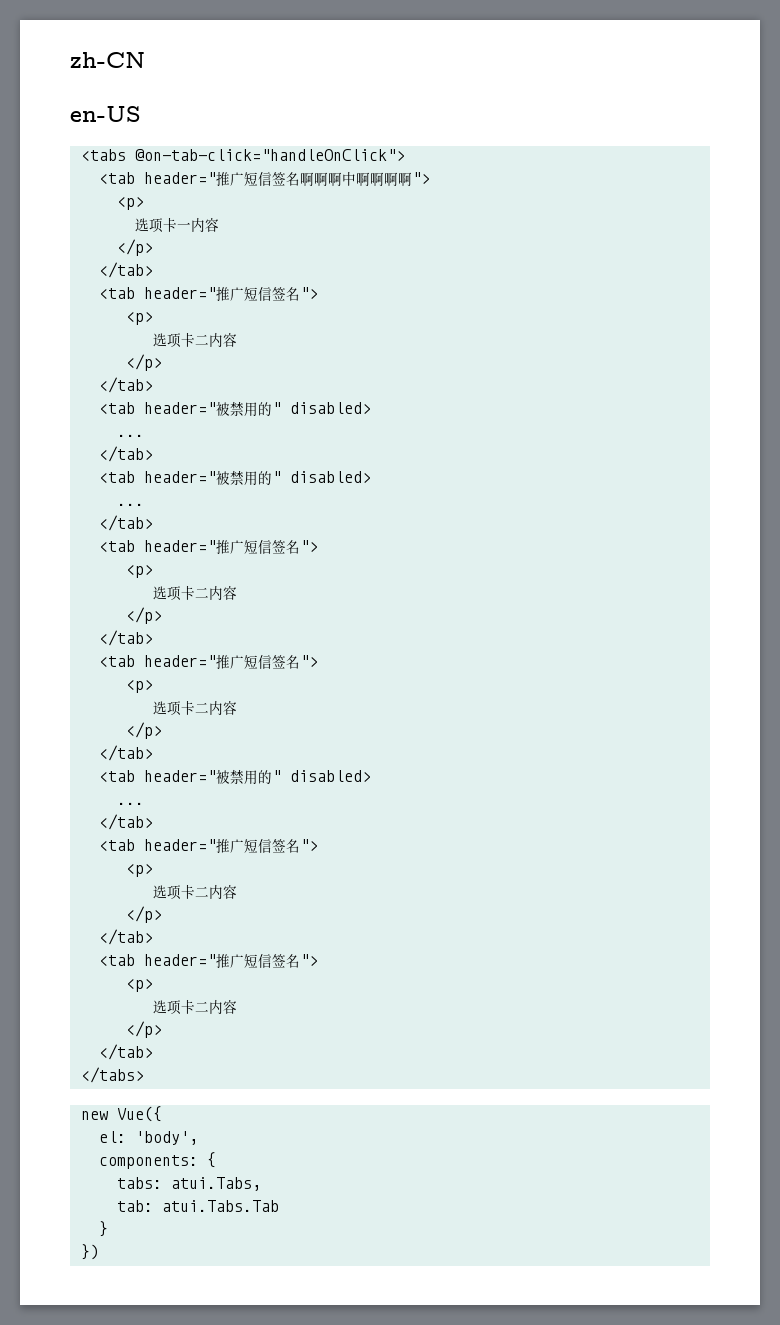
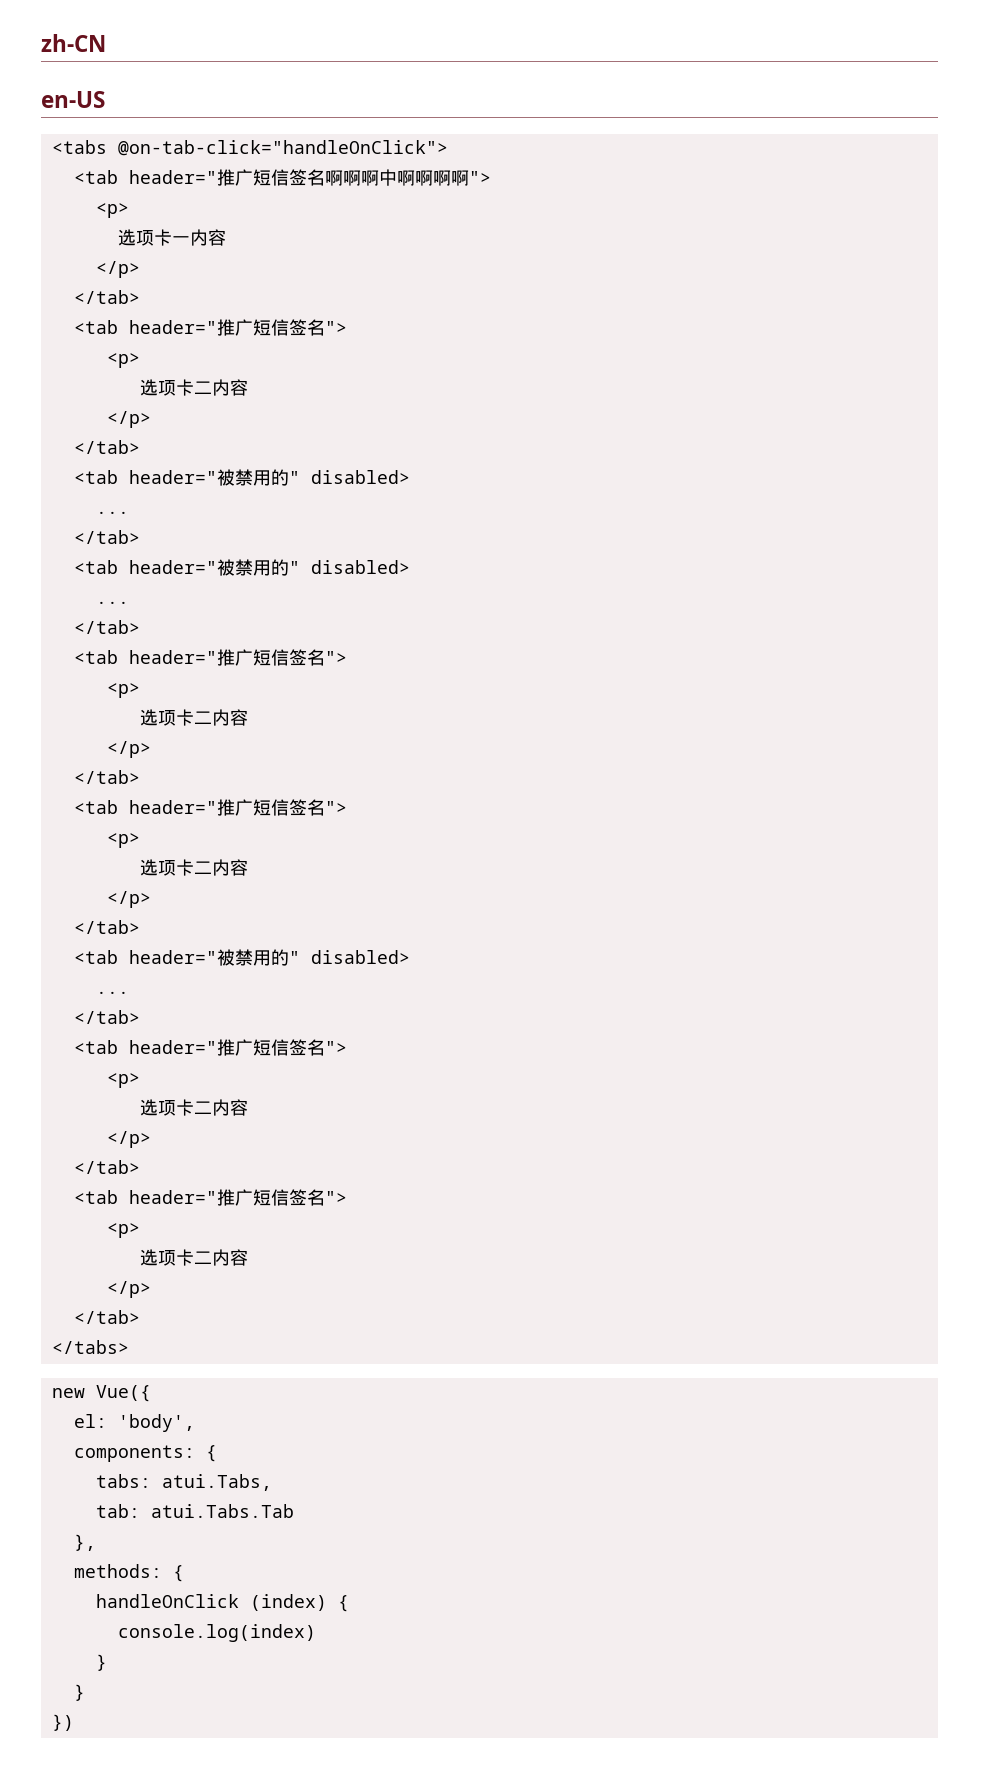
(279, 1206) none -> [73,1534,96,1551] [73,1564,184,1582] [95,1594,349,1612] [117,1624,316,1642] [95,1654,107,1671] // }, // methods: { // handleOnClick (index) { // console.log(index) // }

